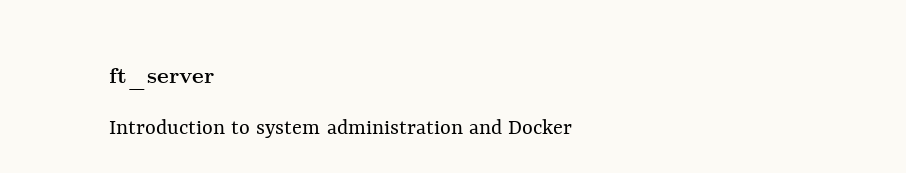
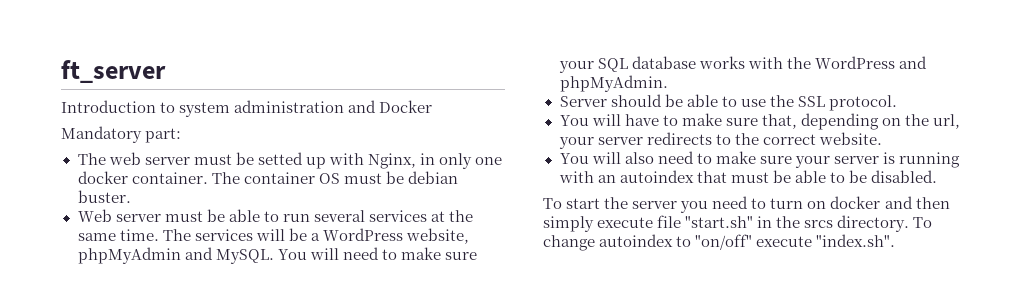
(573, 126) none -> [61,126,182,143] [77,152,503,169] [77,171,458,184] [77,190,131,203] [77,209,474,222] [77,228,469,244] [77,247,477,264] [558,56,927,73] [559,75,668,92] [559,94,897,111] [559,113,960,130] [558,132,882,149] [559,151,960,168] [558,170,937,183] [543,196,950,213] [543,215,933,232] [543,234,896,251] // Mandatory part: // The web server must be setted up with Nginx, in only one docker container. The container OS must be debian buster. // Web server must be able to run several services at the same time. The services will be a WordPress website, phpMyAdmin and MySQL. You will need to make sure your SQL database works with the WordPress and phpMyAdmin. // Server should be able to use the SSL protocol. // You will have to make sure that, depending on the url, your server redirects to the correct website. // You will also need to make sure your server is running with an autoindex that must be able to be disabled. // To start the server you need to turn on docker and then simply execute file "start.sh" in the srcs directory. To change autoindex to "on/off" execute "index.sh".

